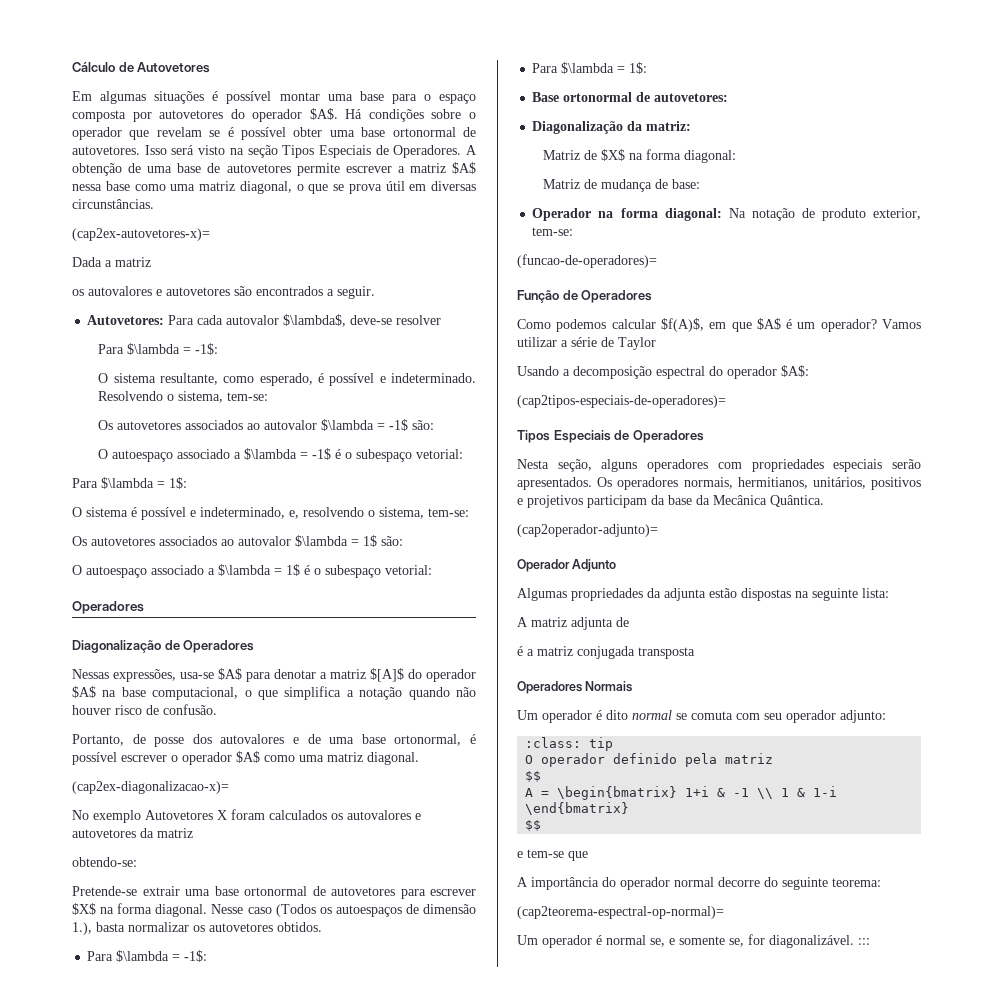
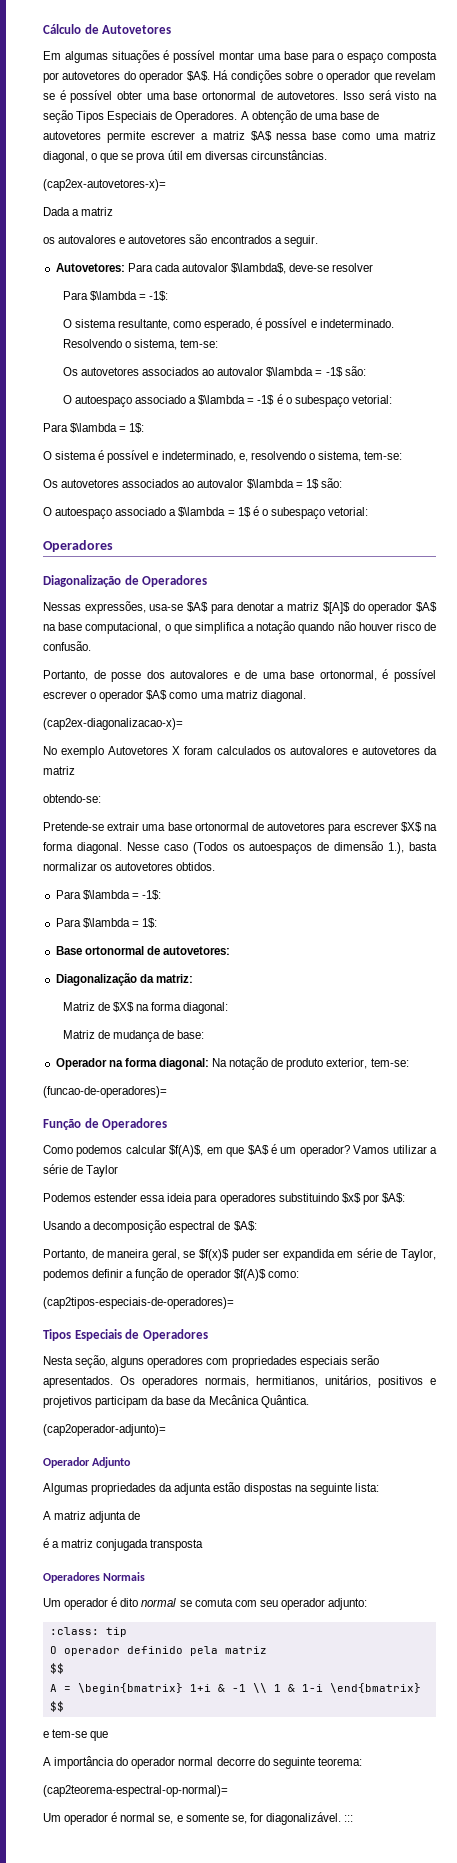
[517,365,809,379] Usando a decomposição espectral do operador $A$: -> [43,1193,405,1205] [43,1220,257,1233] [43,1248,436,1261] [43,1268,299,1281] Podemos estender essa ideia para operadores substituindo $x$ por $A$: // Usando a decomposição espectral de $A$: // Portanto, de maneira geral, se $f(x)$ puder ser expandida em série de Taylor, podemos definir a função de operador $f(A)$ como:

